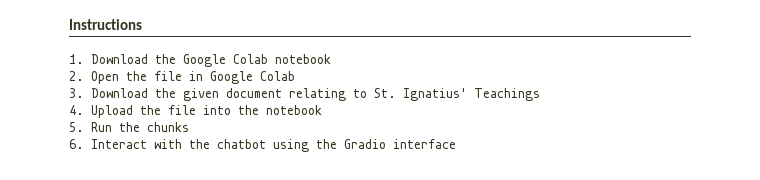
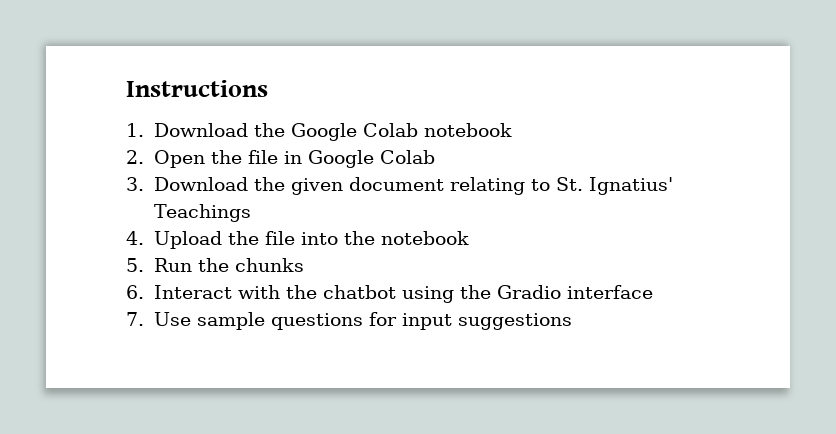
(456, 144) none -> [126,312,572,330] // 7. Use sample questions for input suggestions

